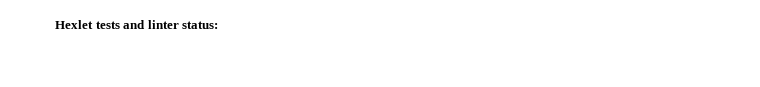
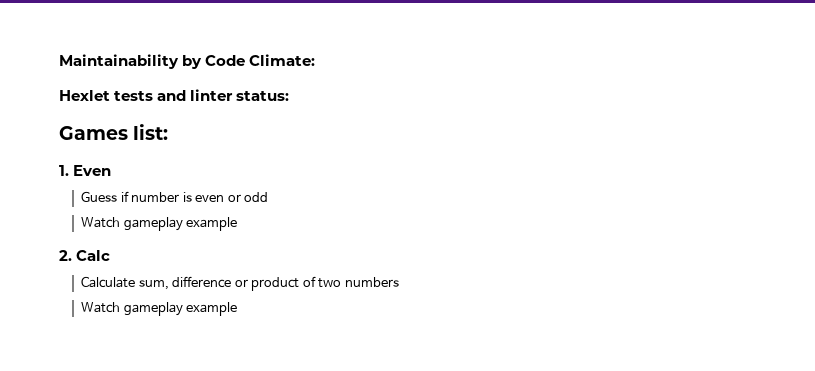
(55, 24) none -> [59,54,316,69] Maintainability by Code Climate: //
(219, 25) none -> [59,124,169,140] [59,165,112,176] [81,191,269,202] [81,217,238,231] [59,250,111,261] [81,276,399,291] [81,302,238,316] // Games list: // 1. Even // Guess if number is even or odd // Watch gameplay example // 2. Calc // Calculate sum, difference or product of two numbers // Watch gameplay example

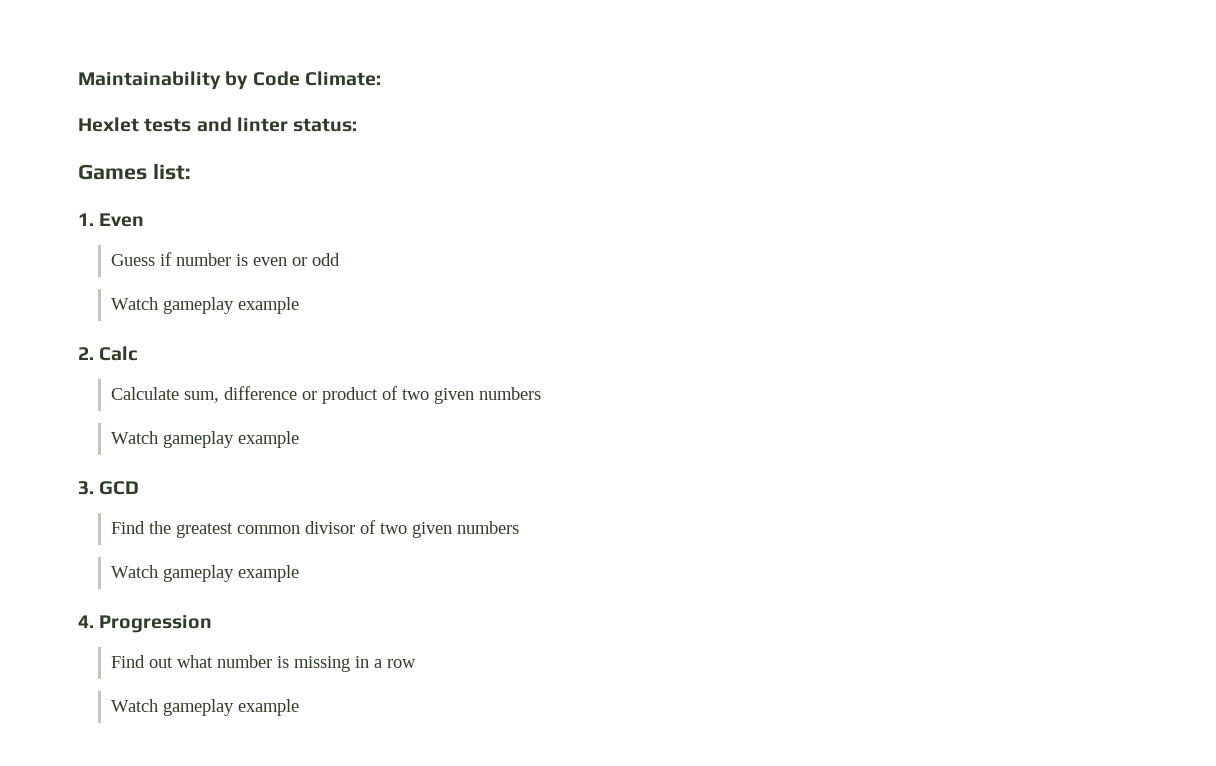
[344,277,399,287] [81,302,238,316] numbers // Watch gameplay example -> [434,387,542,404] [111,431,300,448] [78,481,140,495] [111,520,520,538] [111,565,300,582] [78,615,213,633] [111,655,417,672] [111,699,300,716] given numbers // Watch gameplay example // 3. GCD // Find the greatest common divisor of two given numbers // Watch gameplay example // 4. Progression // Find out what number is missing in a row // Watch gameplay example

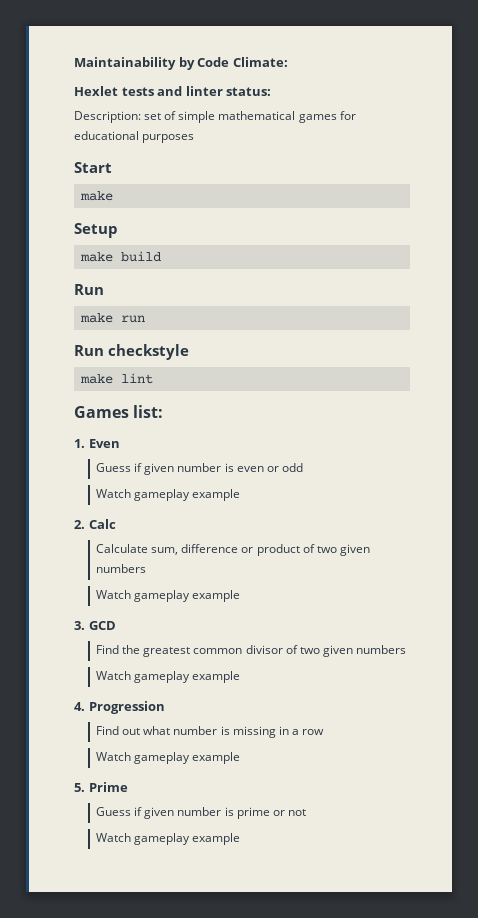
(358, 125) none -> [74,111,356,123] [74,131,195,143] [74,162,112,173] [79,191,113,201] [74,223,118,238] [79,251,161,262] [74,284,104,295] [79,313,145,323] [74,344,189,360] [79,373,153,384] // Description: set of simple mathematical games for educational purposes // Start // make // Setup // make build // Run // make run // Run checkstyle // make lint
(173, 259) none -> [144,463,175,475] given
(300, 707) none -> [74,782,128,792] [96,807,306,819] [96,833,241,845] // 5. Prime // Guess if given number is prime or not // Watch gameplay example

